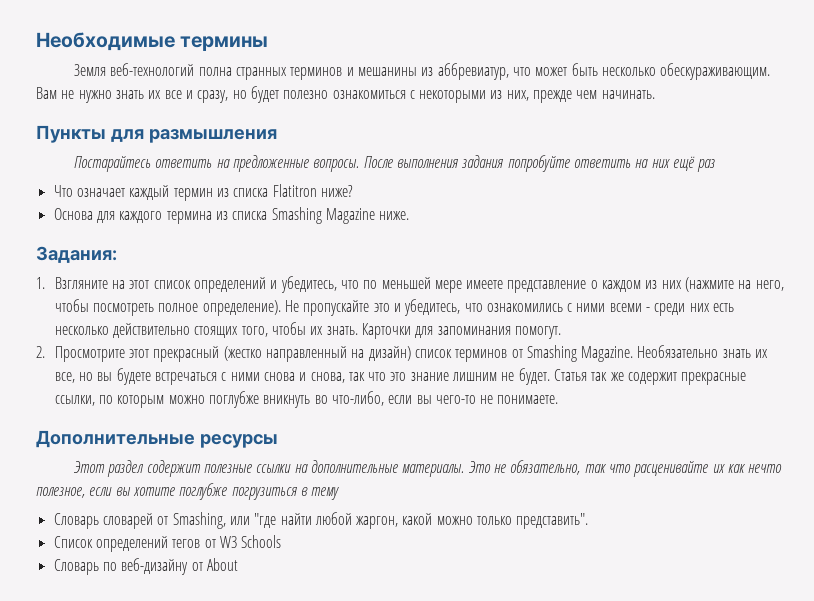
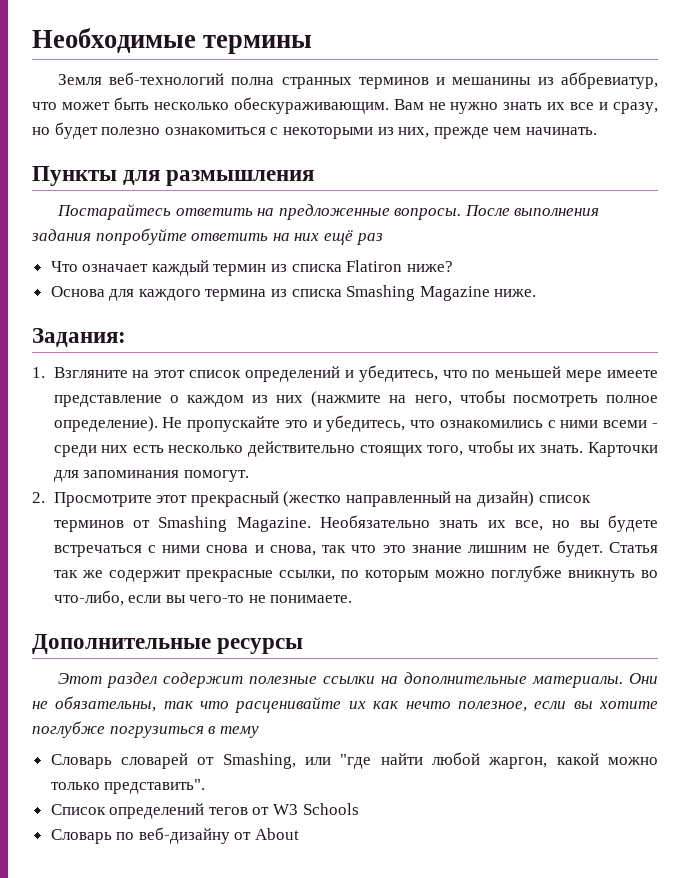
[272,184,317,197] Flatitron -> [346,260,403,272] Flatiron
[468,460,581,475] Это не обязательно, -> [628,673,658,684] [32,696,157,712] Они не обязательны,

